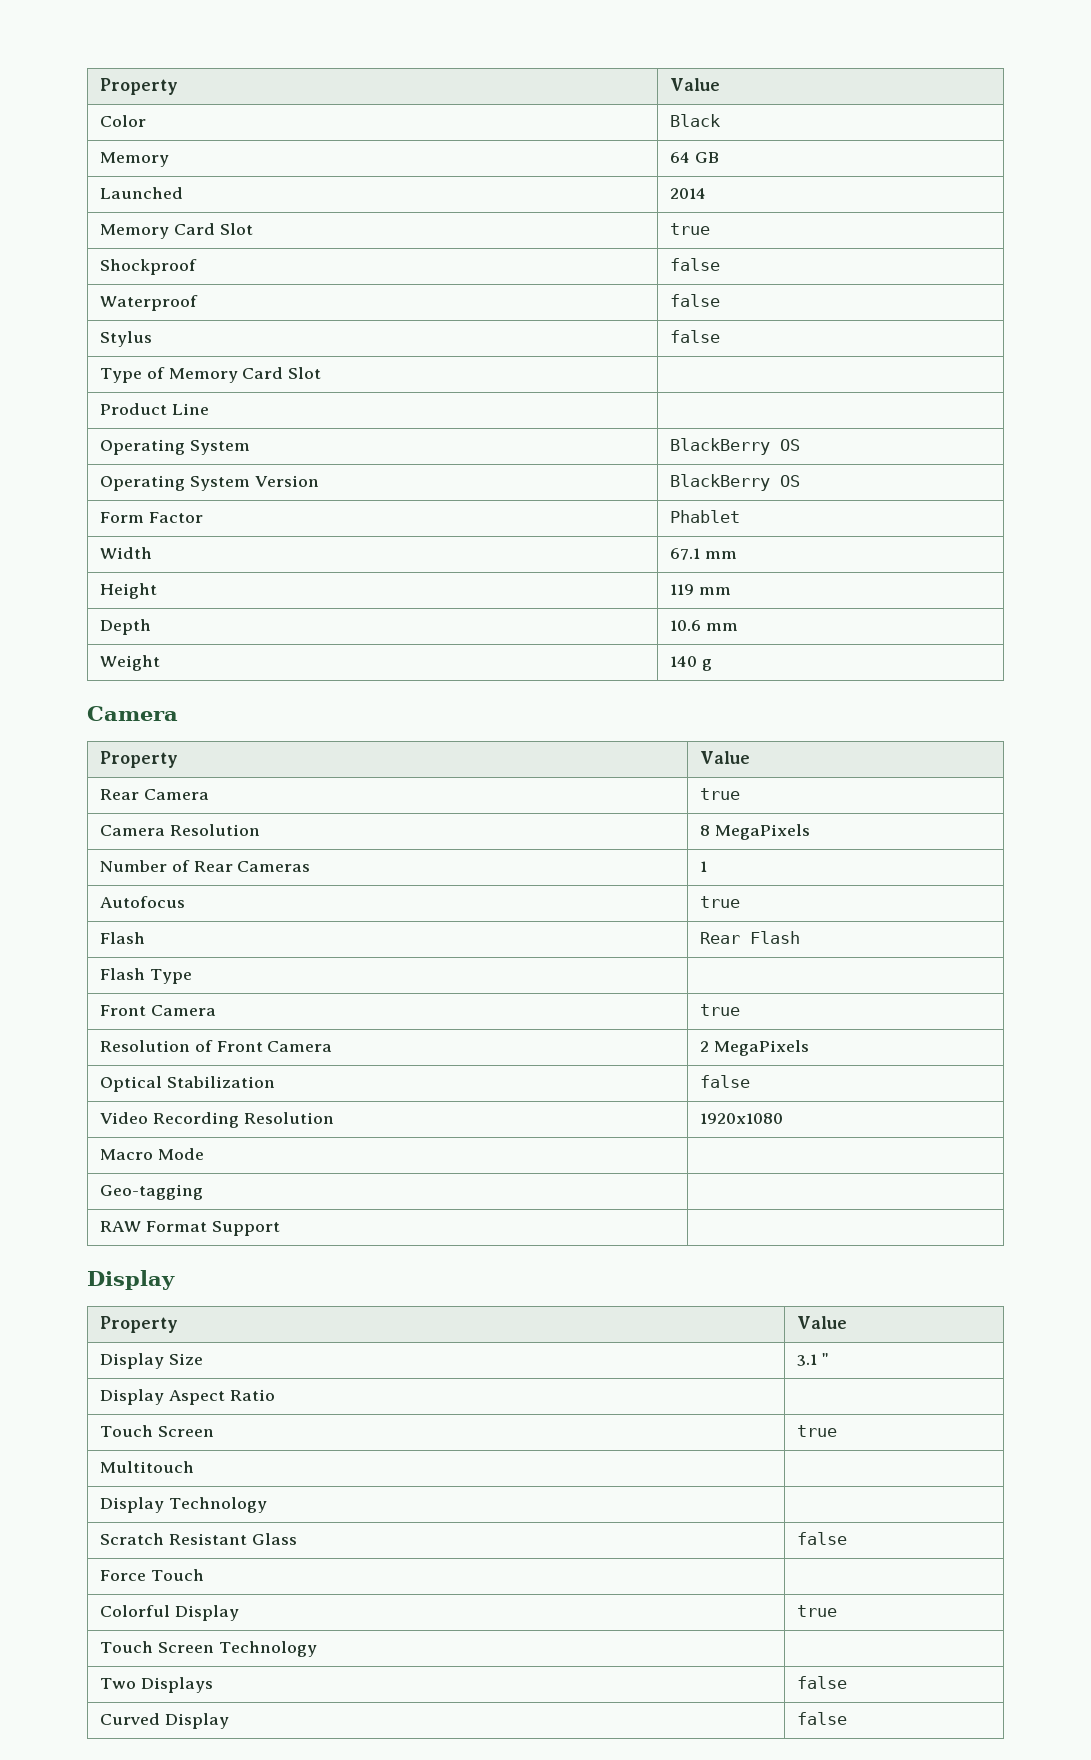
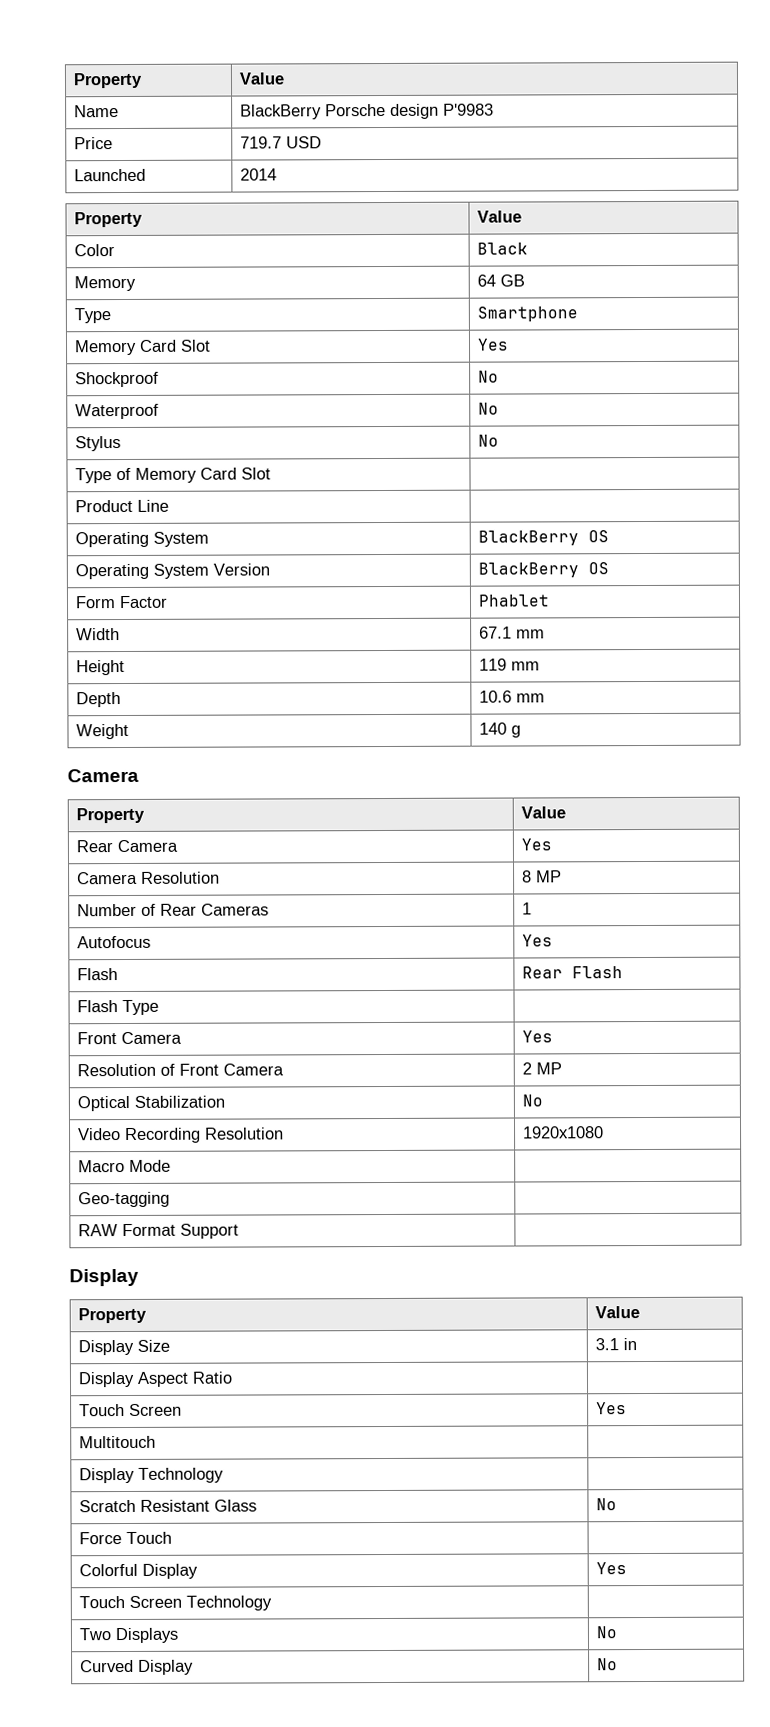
[100,78,179,95] [670,78,721,91] Property | Value -> [73,72,144,89] [239,72,286,85] [74,105,120,118] [240,103,495,120] [74,137,114,150] [240,136,323,149] [74,168,147,182] [240,168,278,181] [74,211,144,228] [477,210,523,223] Property | Value // Name | BlackBerry Porsche design P'9983 // Price | 719.7 USD // Launched | 2014 // Property | Value
[100,187,184,199] [670,188,707,199] [100,223,253,239] [670,223,711,235] Launched | 2014 // Memory Card Slot | true -> [74,308,112,324] [477,306,579,322] [74,339,212,356] [477,338,510,351] Type | Smartphone // Memory Card Slot | Yes
[670,258,721,271] false -> [478,370,500,383] No
[670,294,721,307] false -> [478,402,500,415] No
[670,330,721,343] false -> [478,434,500,447] No
[700,788,741,800] true -> [521,838,553,851] Yes
[714,824,810,840] MegaPixels -> [536,870,563,883] MP
[700,896,741,908] true -> [522,934,554,947] Yes
[700,1004,741,1016] true -> [522,1030,554,1043] Yes
[713,1040,809,1056] MegaPixels -> [536,1062,563,1075] MP
[700,1075,751,1088] false -> [522,1094,544,1107] No
[821,1353,829,1365] " -> [623,1338,638,1351] in
[797,1425,838,1437] true -> [596,1402,628,1415] Yes
[797,1532,848,1545] false -> [596,1498,618,1511] No
[797,1605,838,1617] true -> [596,1562,628,1575] Yes
[797,1676,848,1689] false -> [596,1626,618,1639] No
[797,1712,848,1725] false -> [597,1658,619,1671] No

